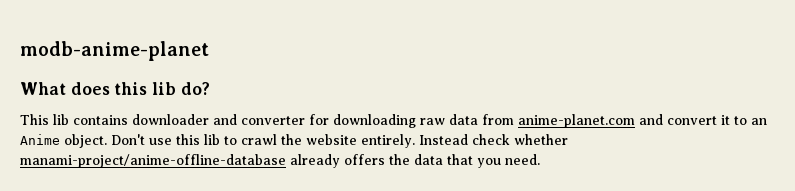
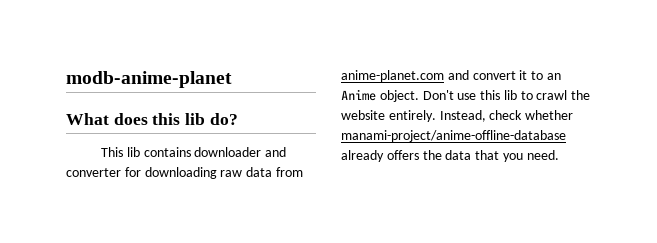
[419,134,468,145] Instead -> [439,110,486,122] Instead,

